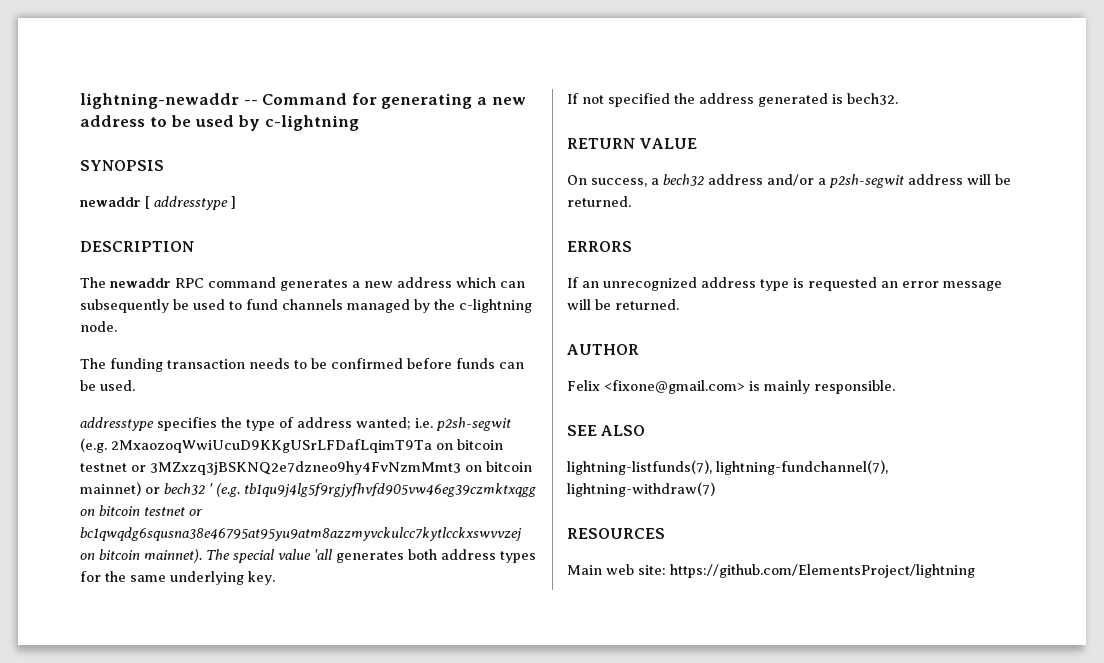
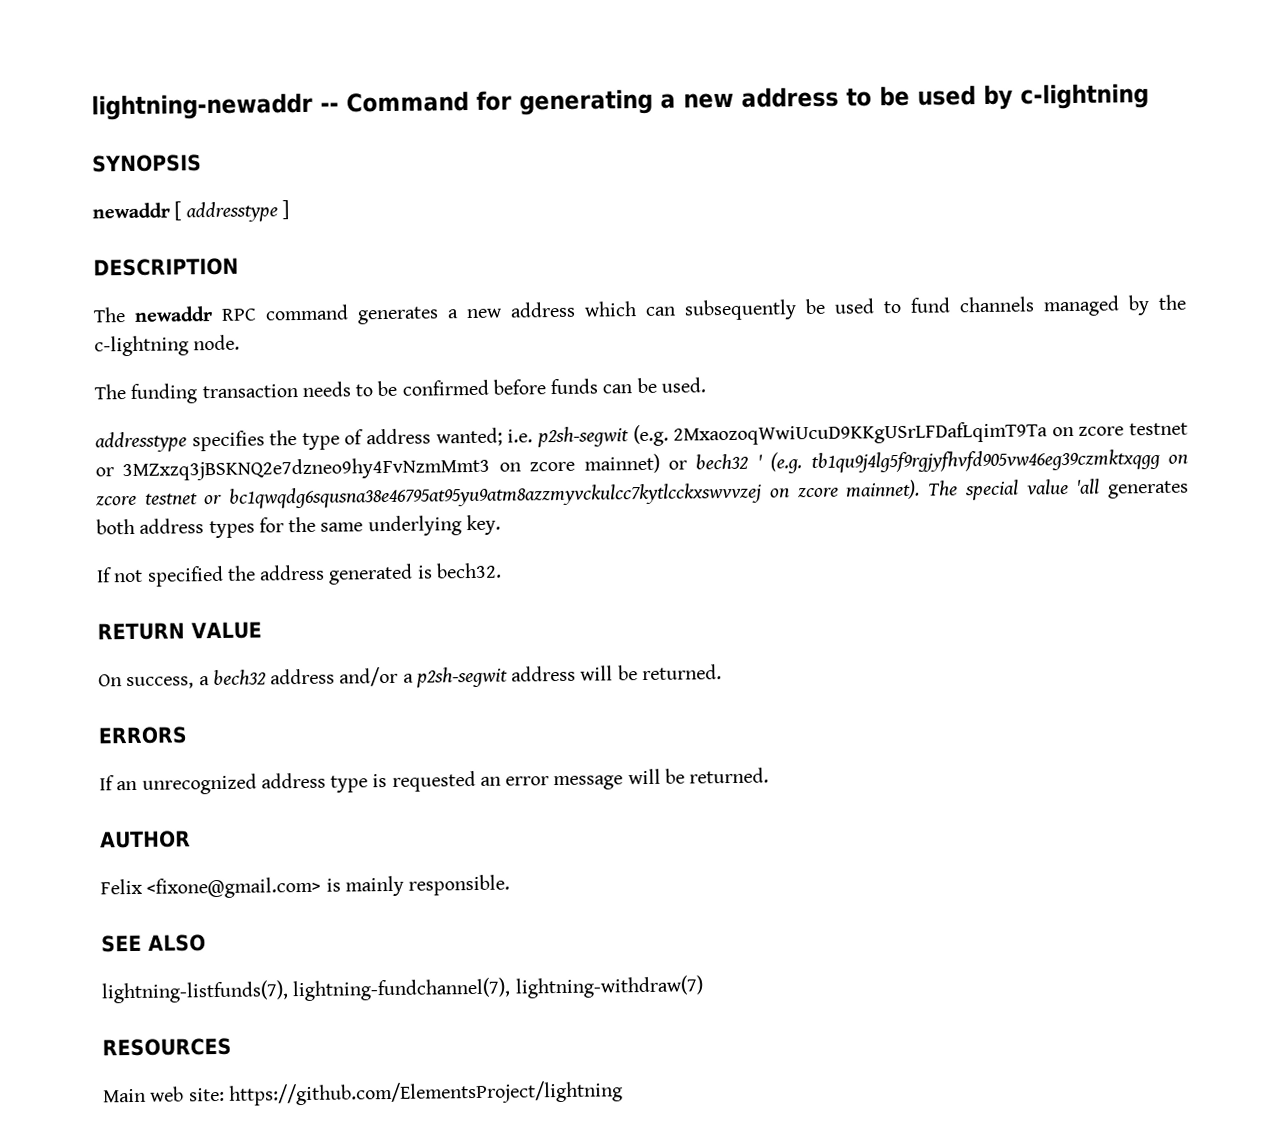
[456,439,503,450] bitcoin -> [1078,426,1125,436] zcore
[486,461,532,472] bitcoin -> [529,461,576,472] zcore
[99,505,140,516] bitcoin -> [95,495,137,506] zcore
[99,549,140,560] bitcoin -> [796,487,839,498] zcore

